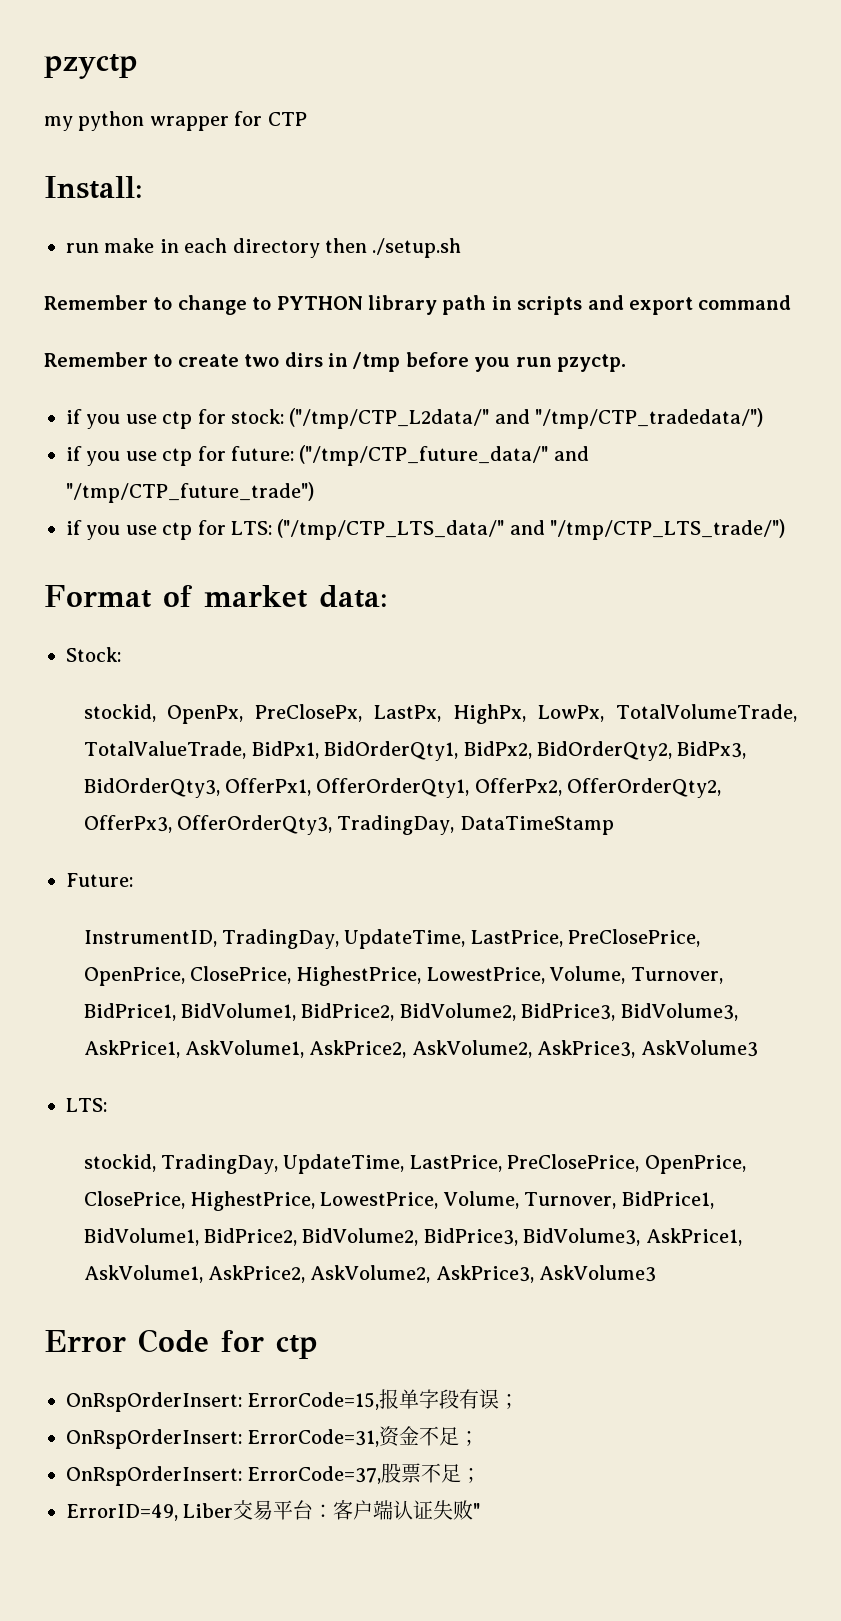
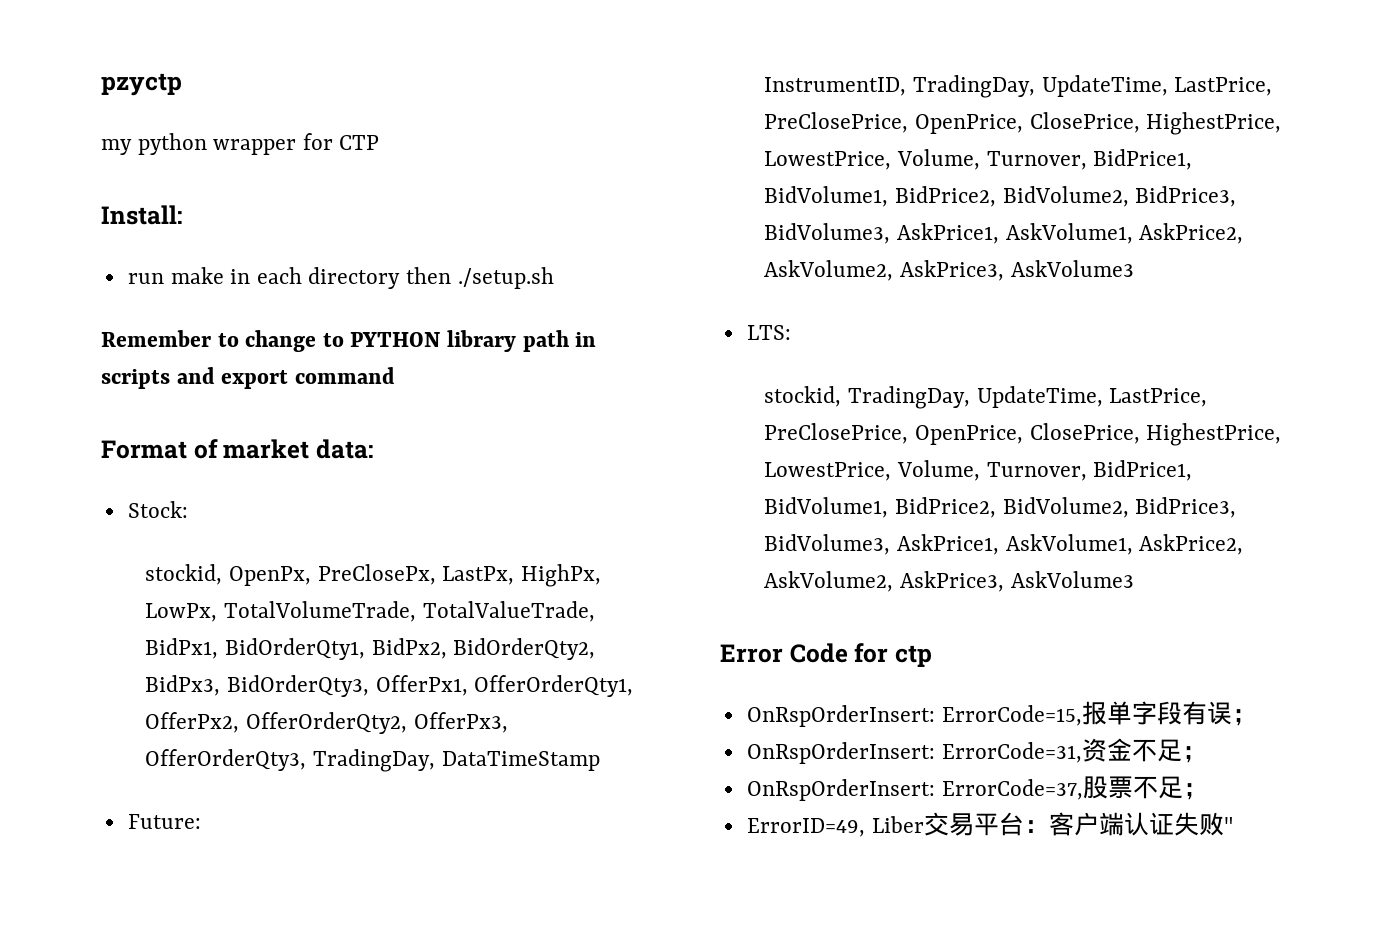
[44,352,626,372] [66,408,764,429] [66,445,589,466] [66,482,314,503] [66,519,786,540] // Remember to create two dirs in /tmp before you run pzyctp. // if you use ctp for stock: ("/tmp/CTP_L2data/" and "/tmp/CTP_tradedata/") // if you use ctp for future: ("/tmp/CTP_future_data/" and "/tmp/CTP_future_trade") // if you use ctp for LTS: ("/tmp/CTP_LTS_data/" and "/tmp/CTP_LTS_trade/") -> (395, 375) none

